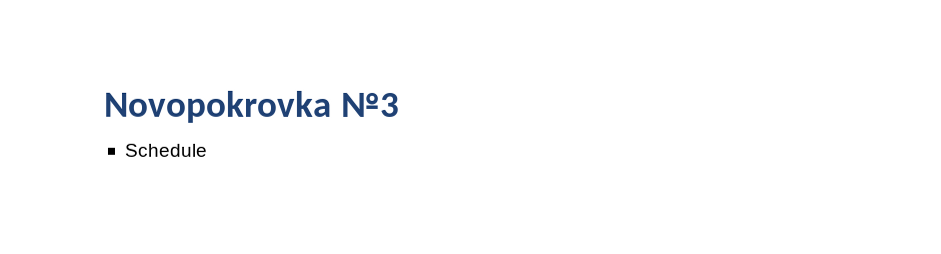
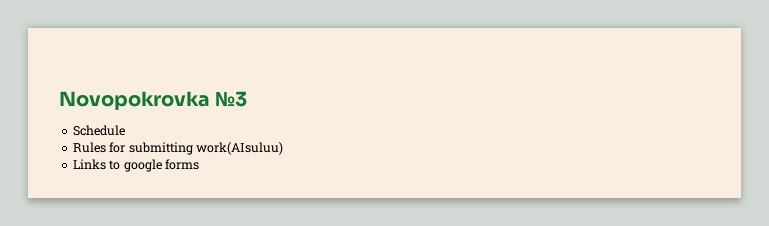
(207, 150) none -> [72,142,283,155] [72,159,199,172] // Rules for submitting work(AIsuluu) // Links to google forms

